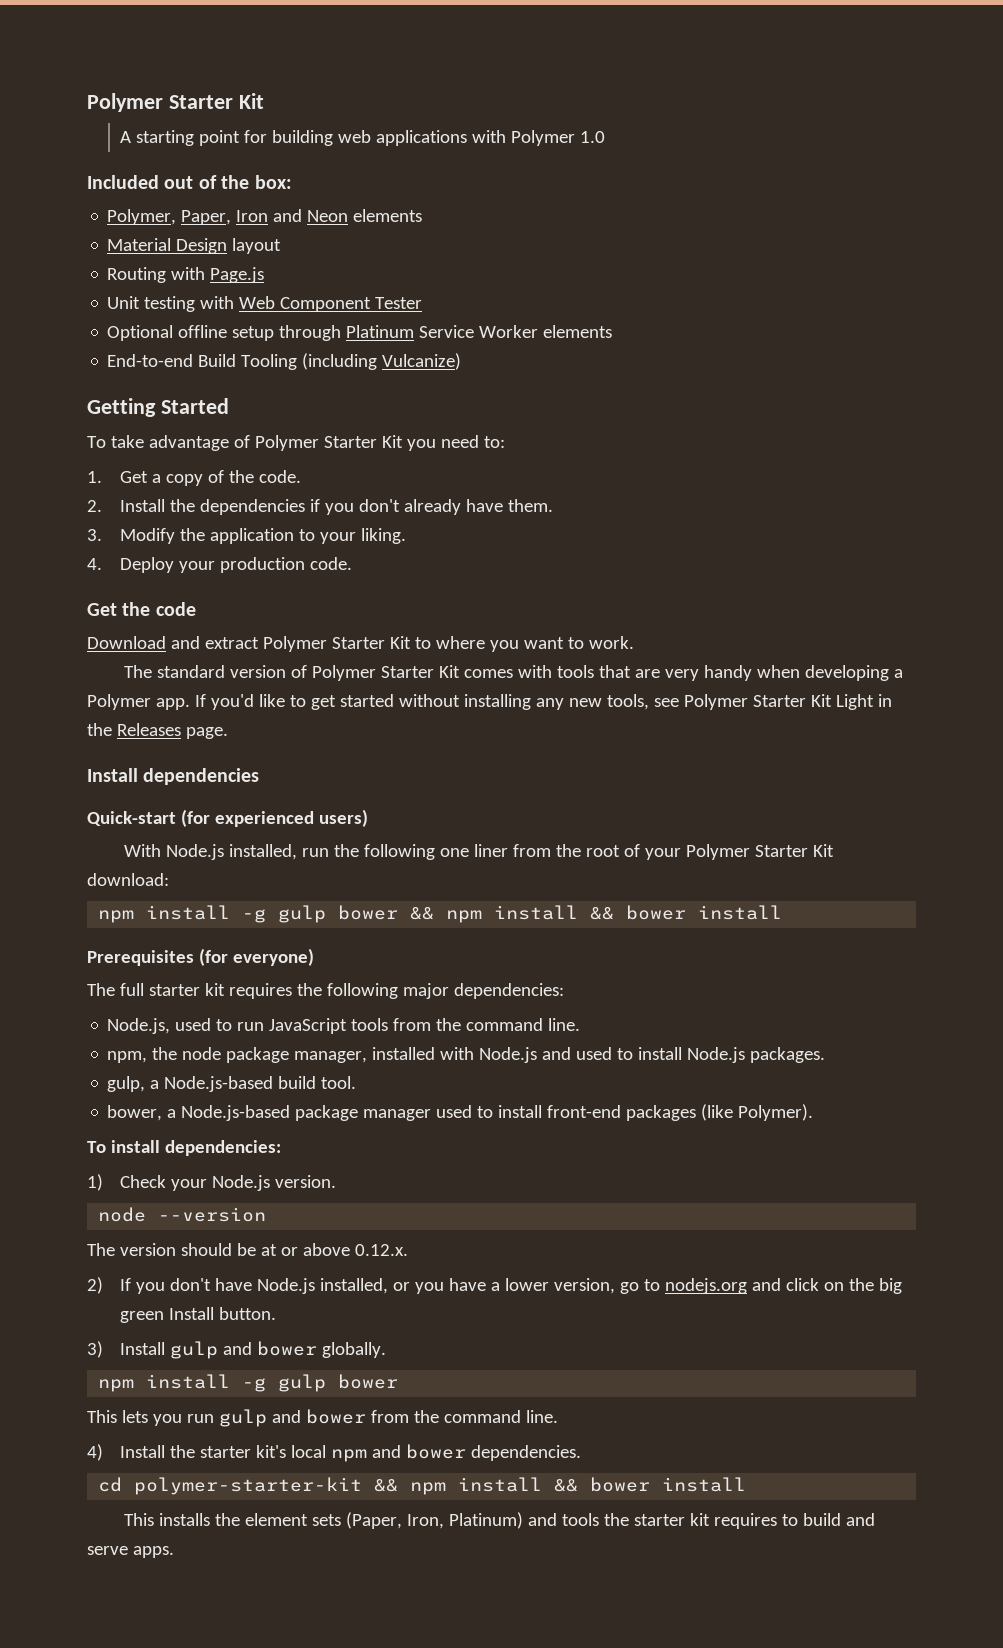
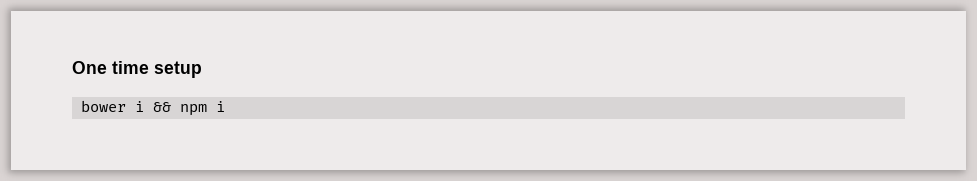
[87,93,264,112] [120,130,606,146] [87,175,292,189] [107,209,423,225] [107,238,282,254] [107,267,265,283] [107,296,423,312] [107,325,613,341] [107,353,462,370] [87,398,229,417] [87,435,505,451] [87,470,302,486] [87,499,554,515] [87,528,407,544] [87,557,353,573] [87,602,196,616] [87,636,634,652] [123,665,903,681] [87,694,892,710] [87,723,228,739] [87,768,260,785] [87,809,368,827] [123,844,834,860] [87,873,169,886] [98,905,783,923] [87,948,314,966] [87,983,564,999] [107,1018,581,1034] [107,1047,826,1063] [107,1076,357,1092] [107,1104,814,1121] [87,1140,281,1156] [87,1174,337,1191] [98,1207,267,1222] [87,1243,408,1256] [87,1277,903,1294] [120,1307,277,1323] [87,1341,387,1359] [98,1374,399,1392] [87,1409,558,1427] [87,1444,582,1462] [98,1477,747,1495] [123,1512,875,1529] [87,1546,174,1558] Polymer Starter Kit // A starting point for building web applications with Polymer 1.0 // Included out of the box: // Polymer, Paper, Iron and Neon elements // Material Design layout // Routing with Page.js // Unit testing with Web Component Tester // Optional offline setup through Platinum Service Worker elements // End-to-end Build Tooling (including Vulcanize) // Getting Started // To take advantage of Polymer Starter Kit you need to: // 1. Get a copy of the code. // 2. Install the dependencies if you don't already have them. // 3. Modify the application to your liking. // 4. Deploy your production code. // Get the code // Download and extract Polymer Starter Kit to where you want to work. // The standard version of Polymer Starter Kit comes with tools that are very handy when developing a Polymer app. If you'd like to get started without installing any new tools, see Polymer Starter Kit Light in the Releases page. // Install dependencies // Quick-start (for experienced users) // With Node.js installed, run the following one liner from the root of your Polymer Starter Kit download: // npm install -g gulp bower && npm install && bower install // Prerequisites (for everyone) // The full starter kit requires the following major dependencies: // Node.js, used to run JavaScript tools from the command line. // npm, the node package manager, installed with Node.js and used to install Node.js packages. // gulp, a Node.js-based build tool. // bower, a Node.js-based package manager used to install front-end packages (like Polymer). // To install dependencies: // 1) Check your Node.js version. // node --version // The version should be at or above 0.12.x. // 2) If you don't have Node.js installed, or you have a lower version, go to nodejs.org and click on the big green Install button. // 3) Install gulp and bower globally. // npm install -g gulp bower // This lets you run gulp and bower from the command line. // 4) Install the starter kit's local npm and bower dependencies. // cd polymer-starter-kit && npm install && bower install // This installs the element sets (Paper, Iron, Platinum) and tools the starter kit requires to build and serve apps. -> [72,61,202,78] [81,100,225,116] One time setup // bower i && npm i

